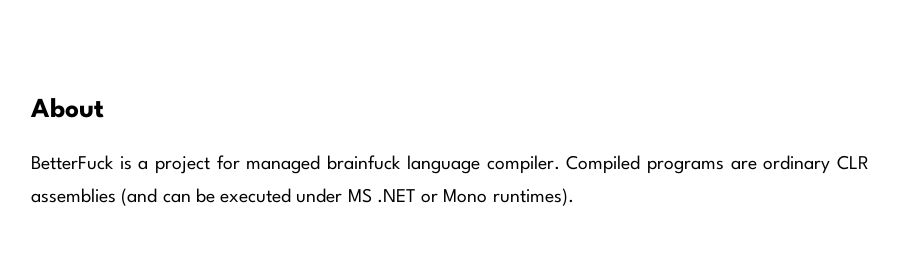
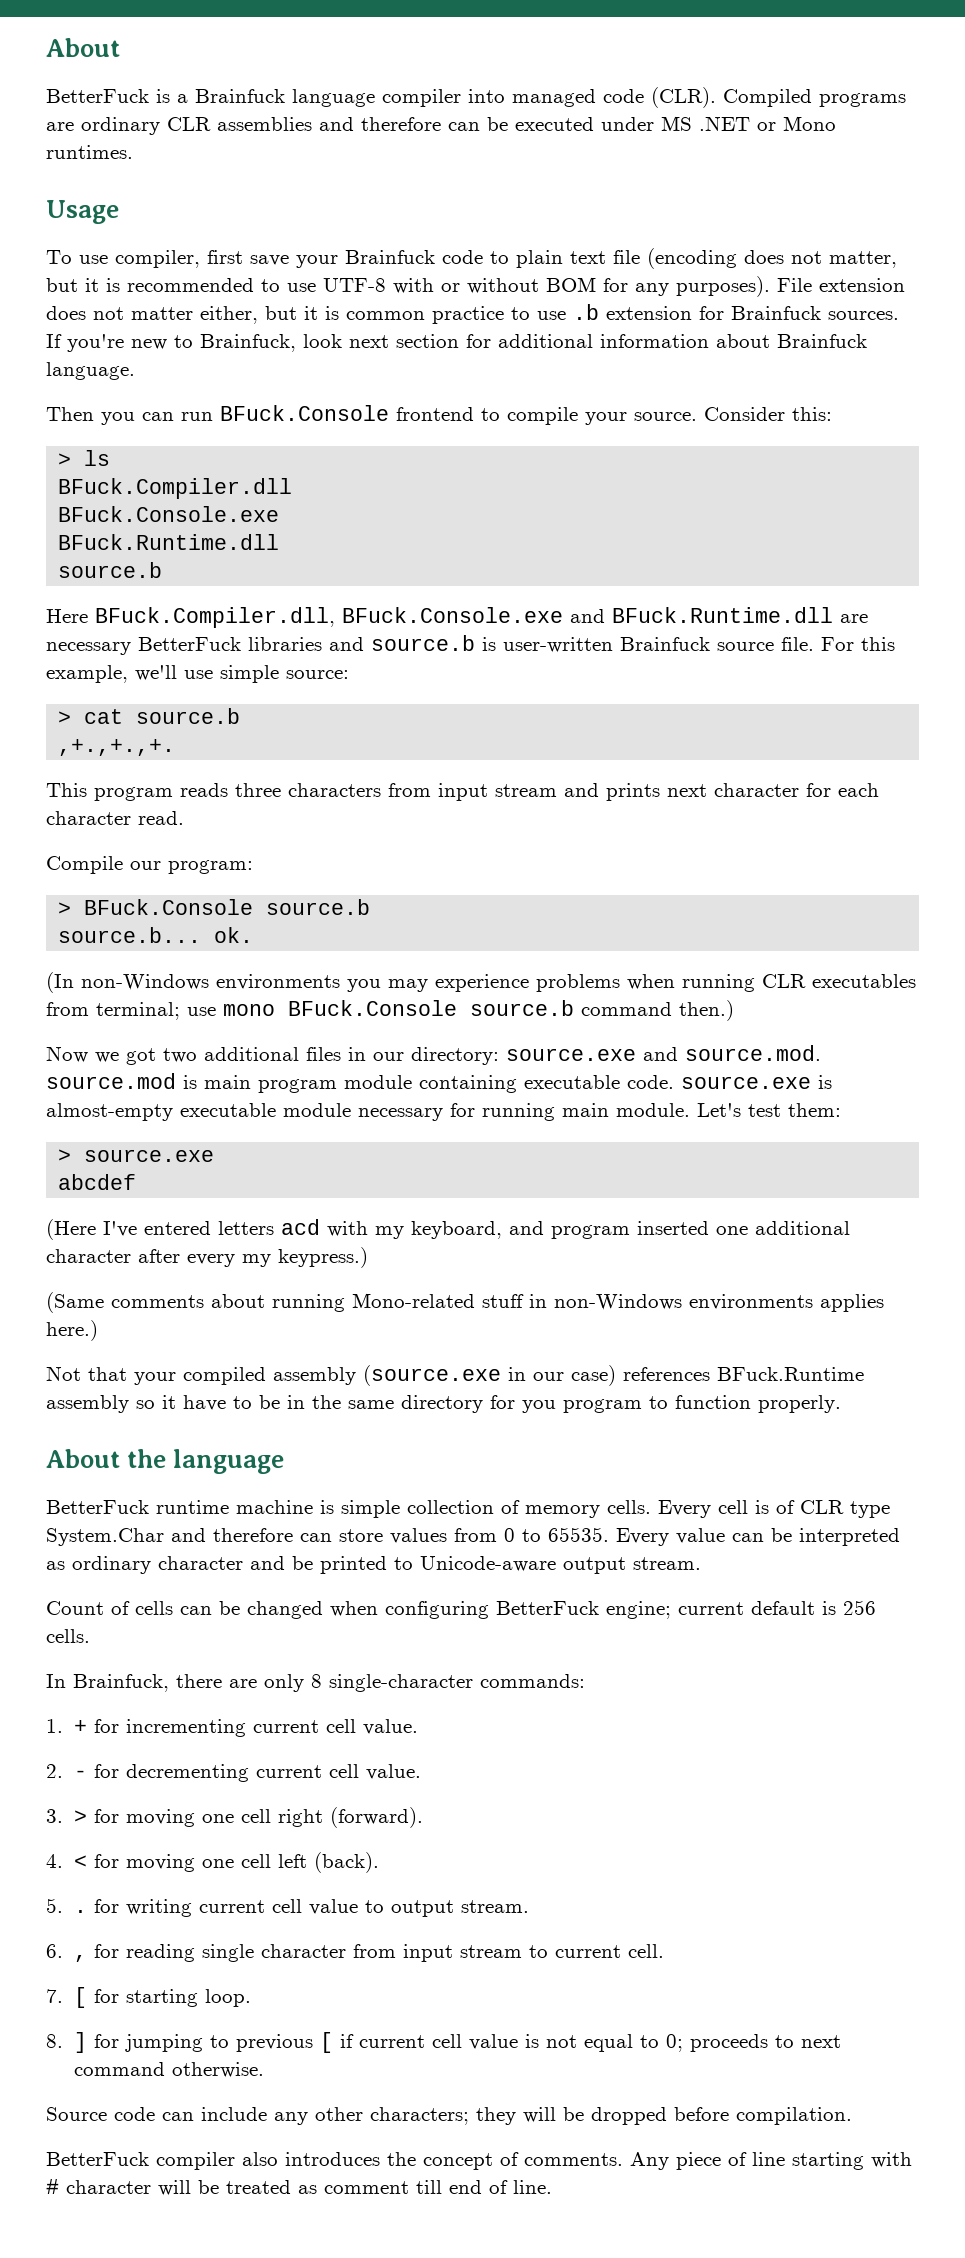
[155,155,560,174] project for managed brainfuck language compiler. -> [195,87,716,108] Brainfuck language compiler into managed code (CLR).
[121,188,158,206] (and -> [319,117,441,131] and therefore
[492,188,574,206] runtimes). -> [46,145,133,159] [46,200,119,224] [46,248,897,269] [46,276,905,297] [46,304,899,324] [46,334,867,352] [46,362,135,380] [46,405,832,425] [58,450,111,466] [58,478,293,499] [58,506,280,522] [58,534,280,550] [58,562,163,578] [46,607,868,628] [46,635,895,655] [46,665,349,683] [58,708,241,724] [58,739,176,756] [46,783,879,801] [46,811,184,825] [46,856,253,874] [58,899,371,915] [58,927,254,943] [46,972,916,993] [46,1000,734,1021] [46,1045,821,1065] [46,1073,832,1093] [46,1103,841,1121] [58,1149,215,1162] [58,1174,137,1190] [46,1219,850,1240] [46,1247,368,1268] [46,1292,884,1313] [46,1320,98,1341] [46,1365,864,1386] [46,1395,841,1413] [46,1449,285,1474] [46,1500,890,1518] [46,1527,900,1546] [46,1556,701,1574] [46,1600,876,1619] [46,1629,90,1643] [46,1674,585,1692] [46,1719,418,1737] [46,1764,421,1782] [46,1807,423,1828] [46,1852,379,1873] [46,1898,529,1917] [46,1944,664,1962] [46,1987,251,2008] [46,2032,841,2053] [73,2062,264,2078] [46,2107,852,2125] [46,2152,912,2170] [46,2179,552,2196] runtimes. // Usage // To use compiler, first save your Brainfuck code to plain text file (encoding does not matter, but it is recommended to use UTF-8 with or without BOM for any purposes). File extension does not matter either, but it is common practice to use .b extension for Brainfuck sources. If you're new to Brainfuck, look next section for additional information about Brainfuck language. // Then you can run BFuck.Console frontend to compile your source. Consider this: // > ls // BFuck.Compiler.dll // BFuck.Console.exe // BFuck.Runtime.dll // source.b // Here BFuck.Compiler.dll, BFuck.Console.exe and BFuck.Runtime.dll are necessary BetterFuck libraries and source.b is user-written Brainfuck source file. For this example, we'll use simple source: // > cat source.b // ,+.,+.,+. // This program reads three characters from input stream and prints next character for each character read. // Compile our program: // > BFuck.Console source.b // source.b... ok. // (In non-Windows environments you may experience problems when running CLR executables from terminal; use mono BFuck.Console source.b command then.) // Now we got two additional files in our directory: source.exe and source.mod. source.mod is main program module containing executable code. source.exe is almost-empty executable module necessary for running main module. Let's test them: // > source.exe // abcdef // (Here I've entered letters acd with my keyboard, and program inserted one additional character after every my keypress.) // (Same comments about running Mono-related stuff in non-Windows environments applies here.) // Not that your compiled assembly (source.exe in our case) references BFuck.Runtime assembly so it have to be in the same directory for you program to function properly. // About the language // BetterFuck runtime machine is simple collection of memory cells. Every cell is of CLR type System.Char and therefore can store values from 0 to 65535. Every value can be interpreted as ordinary character and be printed to Unicode-aware output stream. // Count of cells can be changed when configuring BetterFuck engine; current default is 256 cells. // In Brainfuck, there are only 8 single-character commands: // 1. + for incrementing current cell value. // 2. - for decrementing current cell value. // 3. > for moving one cell right (forward). // 4. < for moving one cell left (back). // 5. . for writing current cell value to output stream. // 6. , for reading single character from input stream to current cell. // 7. [ for starting loop. // 8. ] for jumping to previous [ if current cell value is not equal to 0; proceeds to next command otherwise. // Source code can include any other characters; they will be dropped before compilation. // BetterFuck compiler also introduces the concept of comments. Any piece of line starting with # character will be treated as comment till end of line.

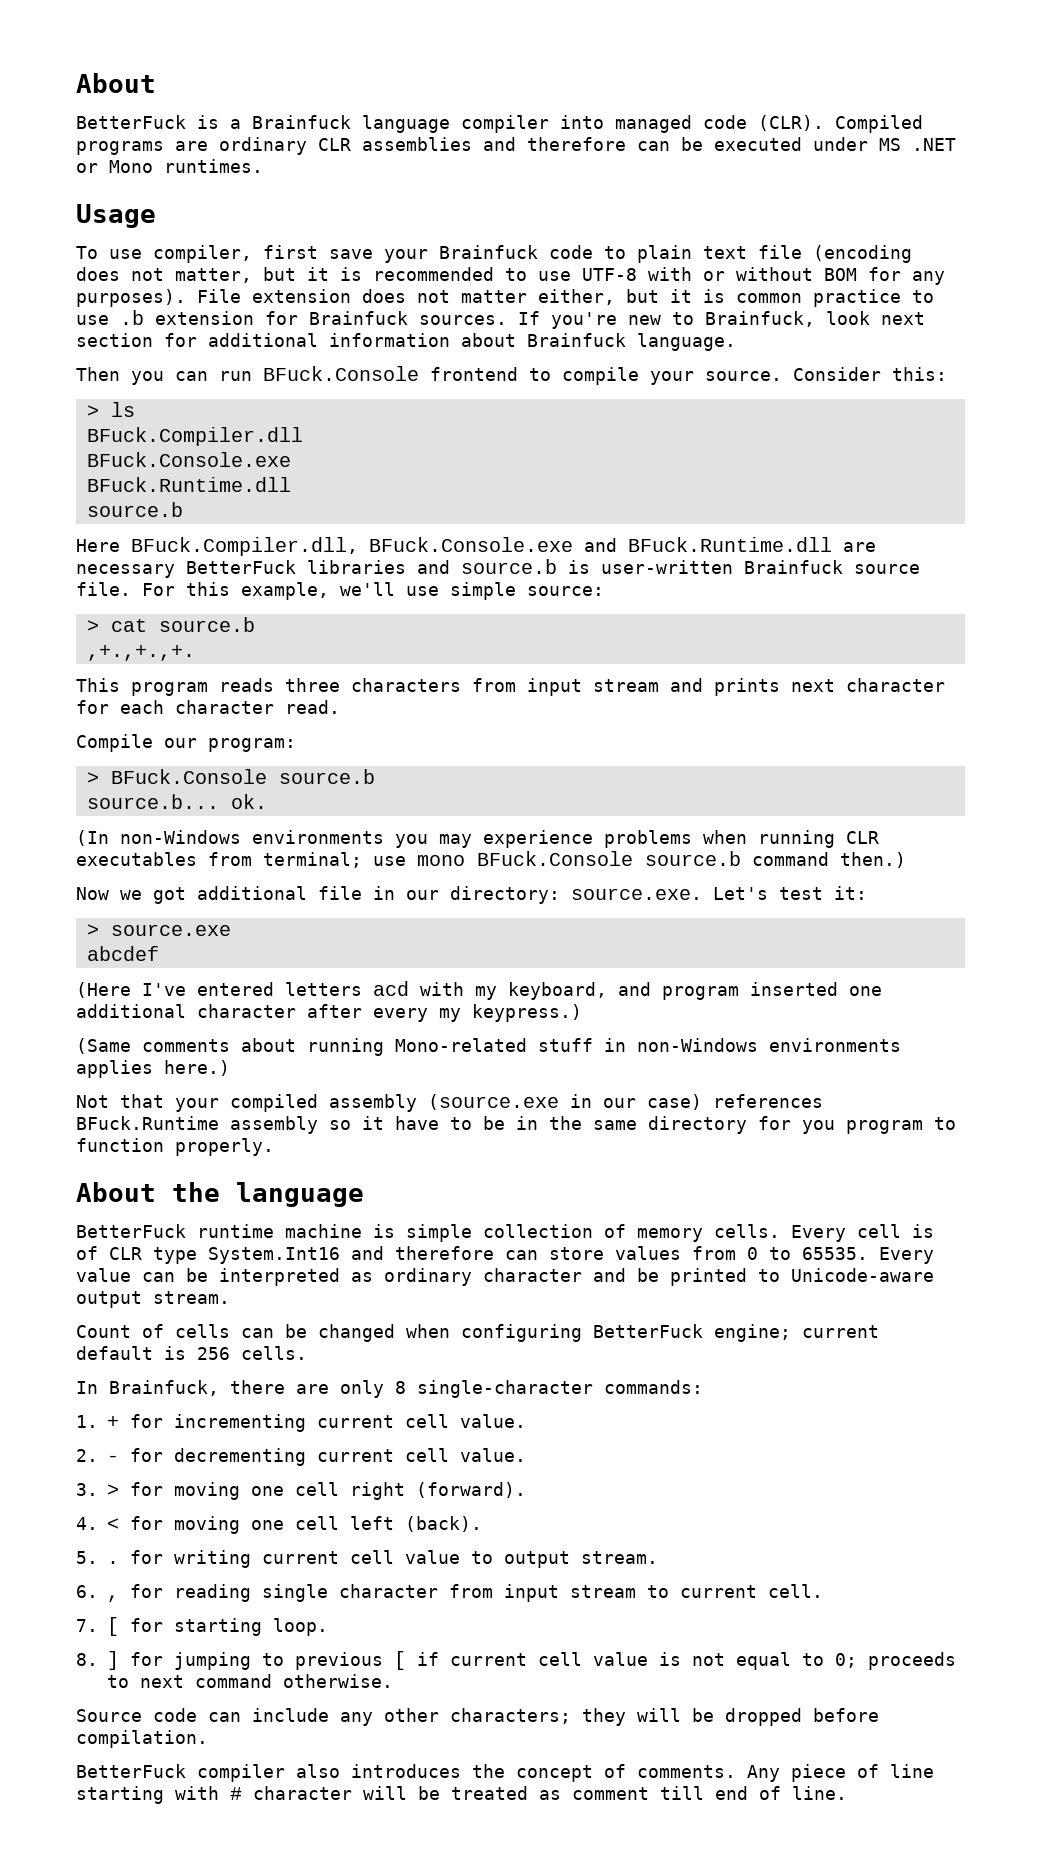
[163,1045,821,1065] [46,1073,832,1093] [46,1103,690,1121] two additional files in our directory: source.exe and source.mod. source.mod is main program module containing executable code. source.exe is almost-empty executable module necessary for running main module. -> [197,886,702,904] additional file in our directory: source.exe.
[788,1103,841,1117] them: -> [834,886,867,900] it:
[46,1528,164,1546] System.Char -> [208,1247,340,1264] System.Int16

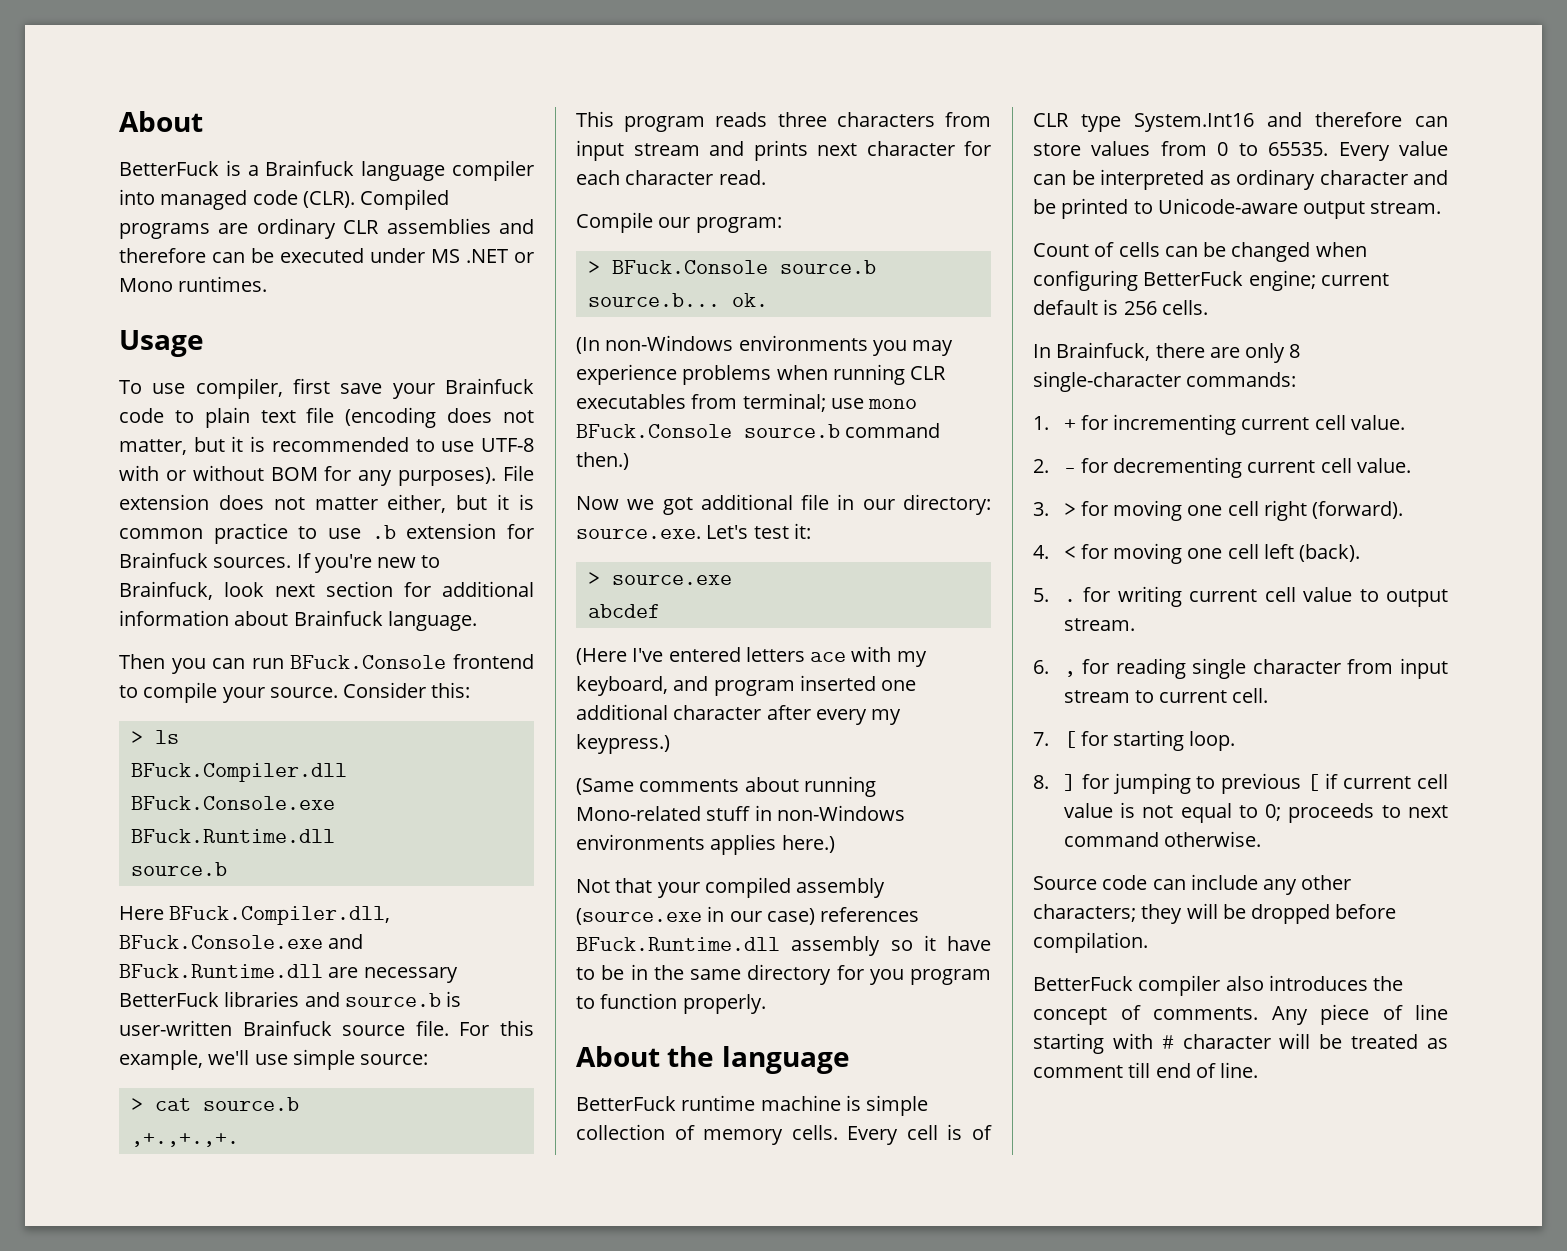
[373,981,409,996] acd -> [810,652,847,662] ace
[76,1116,219,1130] BFuck.Runtime -> [576,937,780,951] BFuck.Runtime.dll

